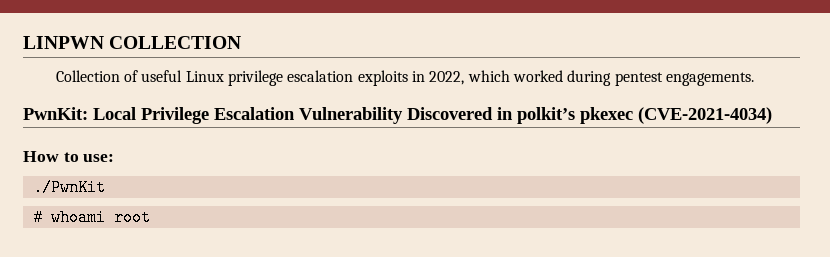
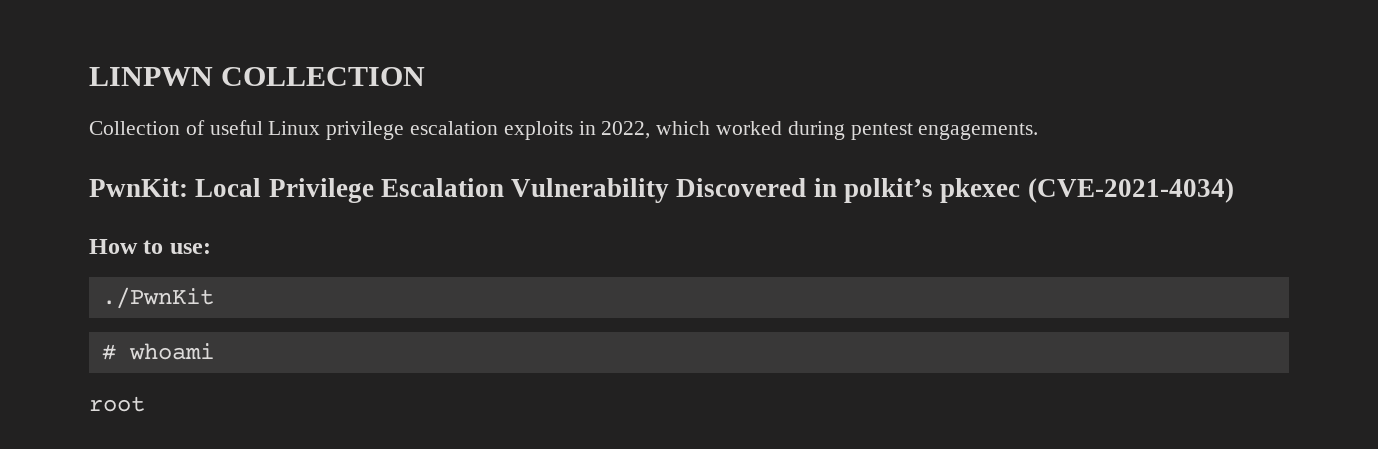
(106, 217) none -> (214, 351) //

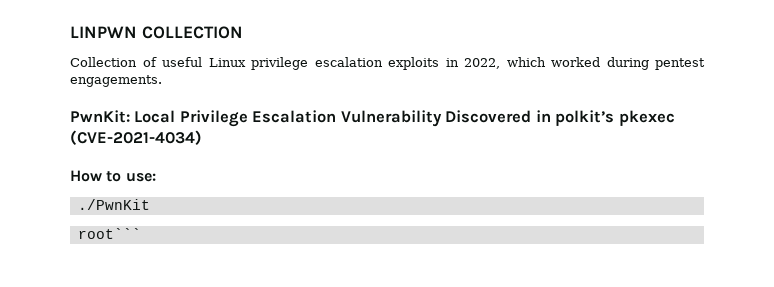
[101,343,214,360] [89,396,145,412] # whoami // root -> [77,228,141,239] root```

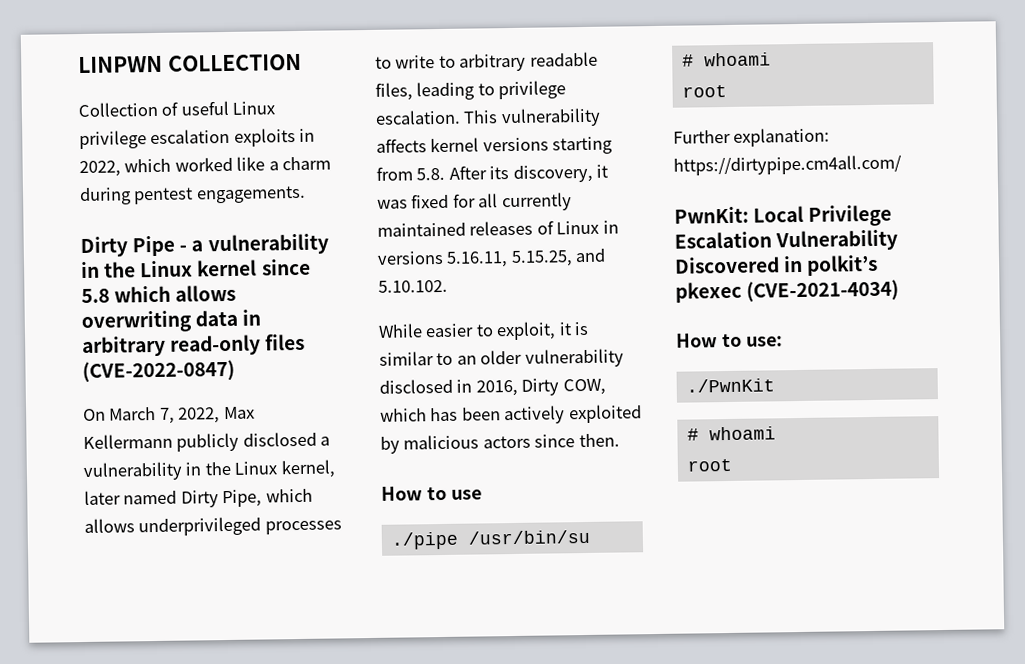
(600, 62) none -> [236,156,332,171] like a charm
(162, 81) none -> [80,233,329,258] [80,258,311,279] [81,284,237,304] [81,309,262,334] [82,333,306,358] [82,359,235,383] [83,406,255,424] [83,431,331,452] [83,459,336,481] [84,488,313,508] [84,516,342,537] [375,51,598,72] [375,80,567,101] [375,107,601,128] [376,136,614,155] [376,164,609,183] [377,192,572,212] [377,220,619,237] [377,248,607,268] [378,279,448,293] [378,321,590,341] [379,348,624,368] [379,378,606,397] [380,404,642,425] [380,433,620,454] [381,486,482,501] [390,529,590,550] [681,52,771,67] [681,84,727,98] [673,127,831,147] [673,154,902,176] // Dirty Pipe - a vulnerability in the Linux kernel since 5.8 which allows overwriting data in arbitrary read-only files (CVE-2022-0847) // On March 7, 2022, Max Kellermann publicly disclosed a vulnerability in the Linux kernel, later named Dirty Pipe, which allows underprivileged processes to write to arbitrary readable files, leading to privilege escalation. This vulnerability affects kernel versions starting from 5.8. After its discovery, it was fixed for all currently maintained releases of Linux in versions 5.16.11, 5.15.25, and 5.10.102. // While easier to exploit, it is similar to an older vulnerability disclosed in 2016, Dirty COW, which has been actively exploited by malicious actors since then. // How to use // ./pipe /usr/bin/su // # whoami // root // Further explanation: https://dirtypipe.cm4all.com/
[77,228,141,239] root``` -> [686,426,776,441] [686,458,732,472] # whoami // root

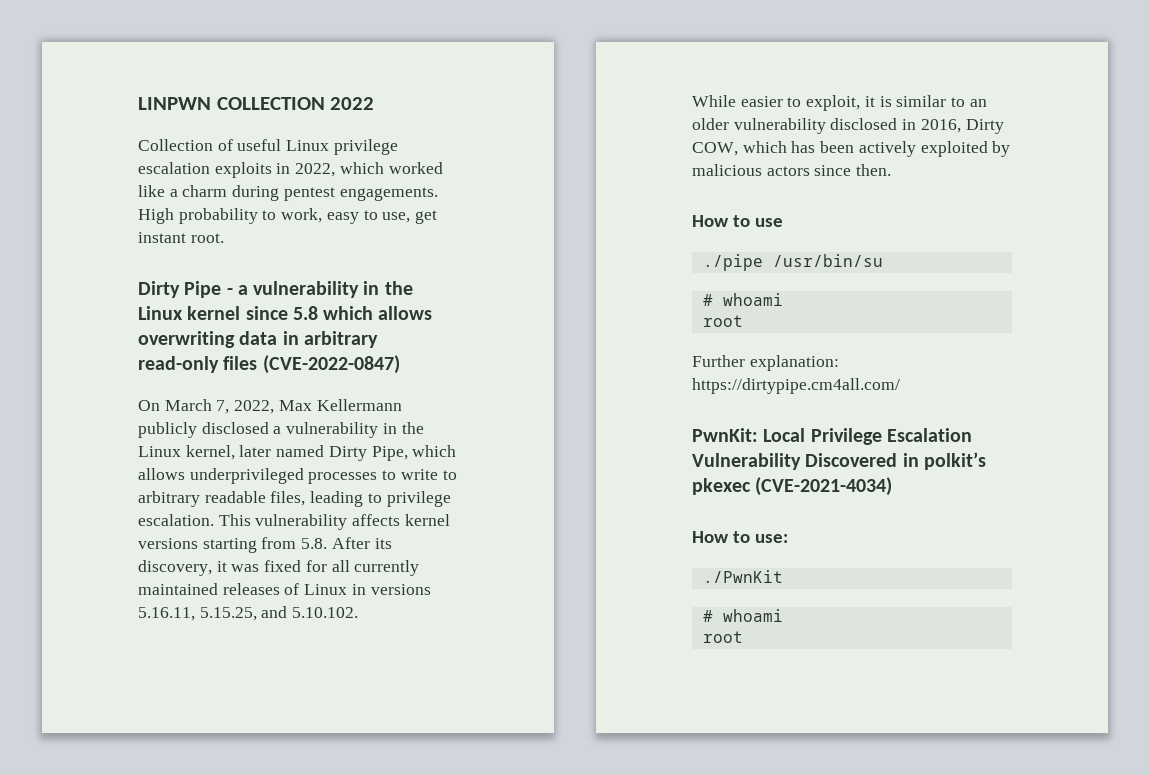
(302, 62) none -> [330,97,375,110] 2022
(306, 194) none -> [138,208,438,224] [138,232,224,243] High probability to work, easy to use, get instant root.

